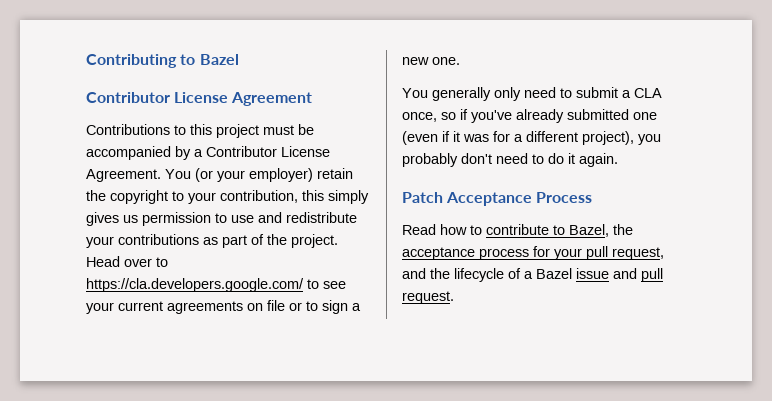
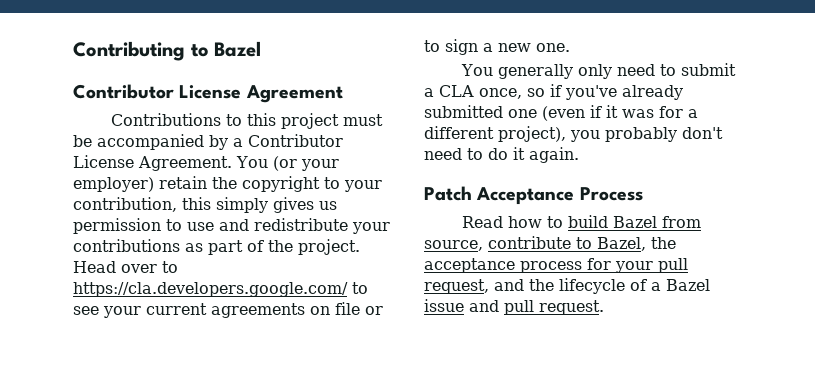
(482, 230) none -> [568,215,702,228] [424,240,483,251] build Bazel from source,

